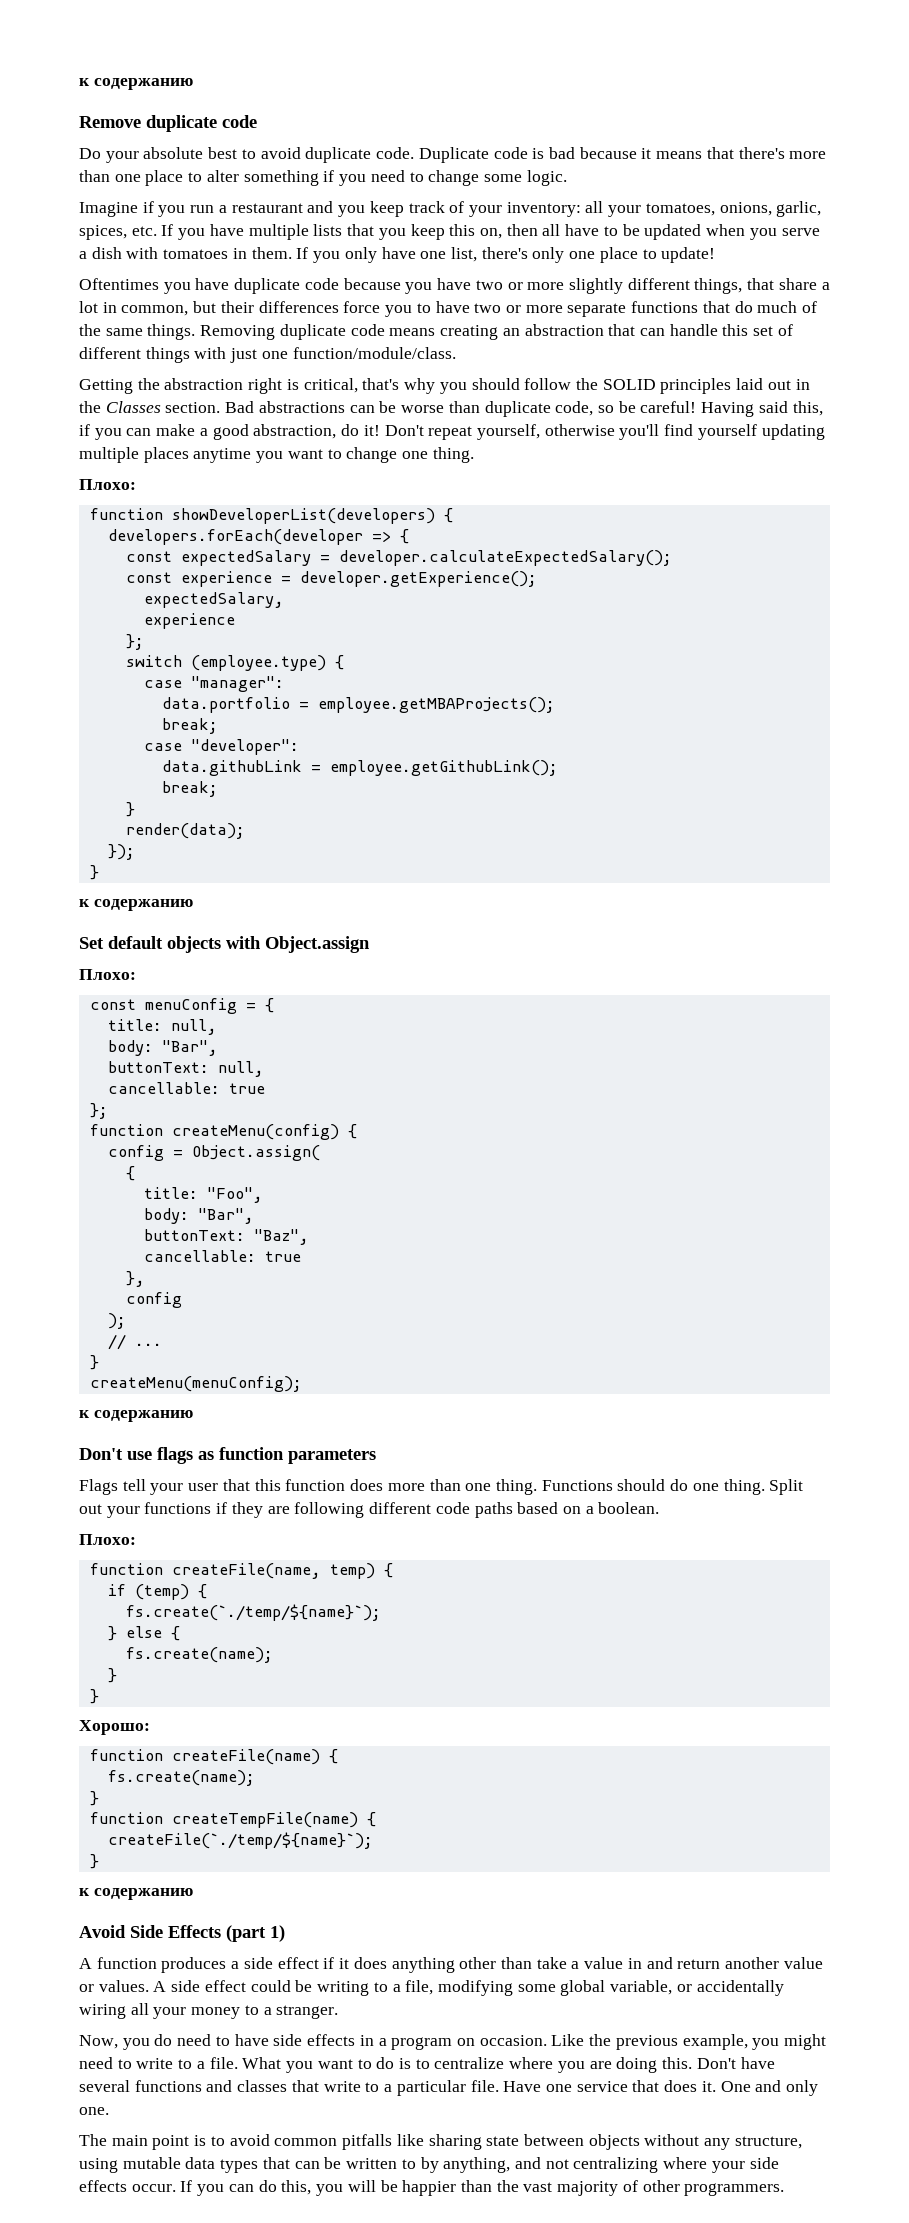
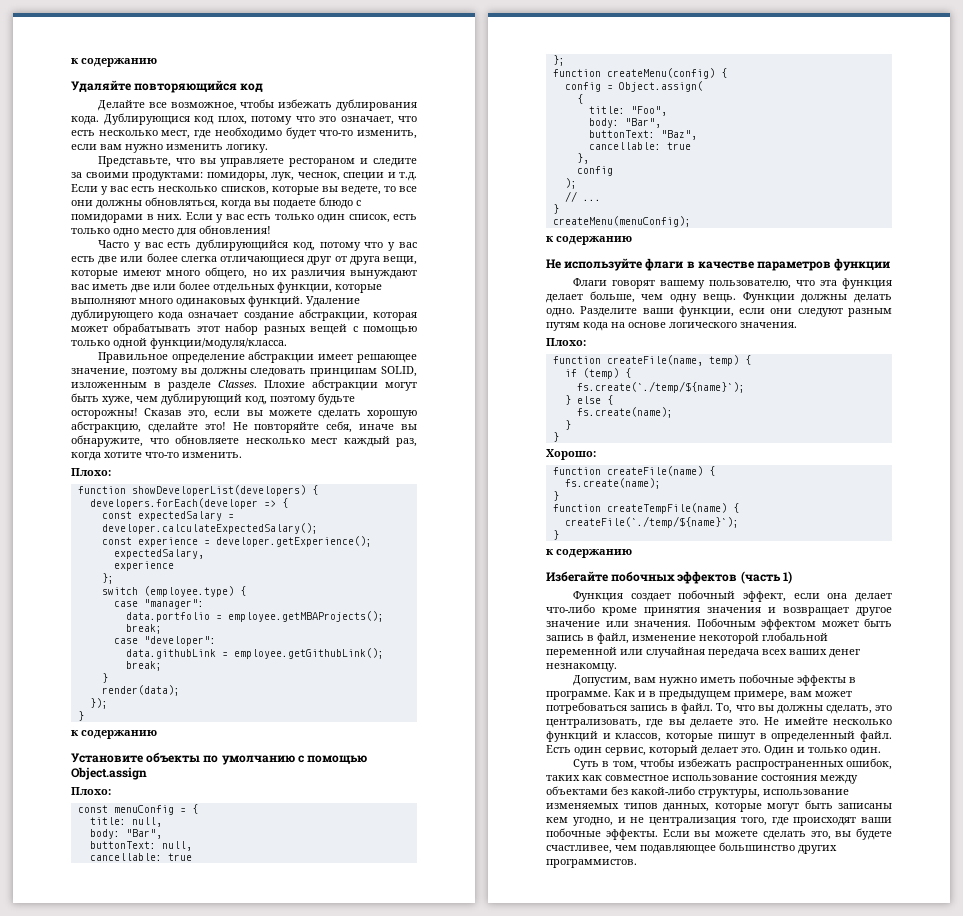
[79,78,193,90] [79,115,257,132] [79,147,827,163] [79,170,567,186] [79,201,822,217] [79,224,820,240] [79,247,716,263] [79,278,830,294] [79,301,818,317] [79,324,793,340] [79,347,456,363] [79,378,810,394] [79,401,823,417] [79,424,825,440] [79,447,474,463] к содержанию // Remove duplicate code // Do your absolute best to avoid duplicate code. Duplicate code is bad because it means that there's more than one place to alter something if you need to change some logic. // Imagine if you run a restaurant and you keep track of your inventory: all your tomatoes, onions, garlic, spices, etc. If you have multiple lists that you keep this on, then all have to be updated when you serve a dish with tomatoes in them. If you only have one list, there's only one place to update! // Oftentimes you have duplicate code because you have two or more slightly different things, that share a lot in common, but their differences force you to have two or more separate functions that do much of the same things. Removing duplicate code means creating an abstraction that can handle this set of different things with just one function/module/class. // Getting the abstraction right is critical, that's why you should follow the SOLID principles laid out in the Classes section. Bad abstractions can be worse than duplicate code, so be careful! Having said this, if you can make a good abstraction, do it! Don't repeat yourself, otherwise you'll find yourself updating multiple places anytime you want to change one thing. -> [71,58,157,67] [71,80,264,93] [97,99,417,111] [71,113,417,125] [71,127,418,139] [71,144,268,153] [97,156,417,167] [71,172,417,181] [71,184,418,195] [71,197,361,209] [71,212,417,223] [71,225,271,237] [97,239,418,251] [71,253,418,265] [71,267,417,279] [71,281,382,293] [71,296,360,307] [71,309,417,321] [71,323,417,335] [71,338,287,349] [97,351,417,363] [71,366,417,377] [71,379,417,391] [71,393,355,405] [71,408,417,419] [71,421,417,433] [71,435,417,447] [71,452,242,461] к содержанию // Удаляйте повторяющийся код // Делайте все возможное, чтобы избежать дублирования кода. Дублирующися код плох, потому что это означает, что есть несколько мест, где необходимо будет что-то изменить, если вам нужно изменить логику. // Представьте, что вы управляете рестораном и следите за своими продуктами: помидоры, лук, чеснок, специи и т.д. Если у вас есть несколько списков, которые вы ведете, то все они должны обновляться, когда вы подаете блюдо с помидорами в них. Если у вас есть только один список, есть только одно место для обновления! // Часто у вас есть дублирующийся код, потому что у вас есть две или более слегка отличающиеся друг от друга вещи, которые имеют много общего, но их различия вынуждают вас иметь две или более отдельных функции, которые выполняют много одинаковых функций. Удаление дублирующего кода означает создание абстракции, которая может обрабатывать этот набор разных вещей с помощью только одной функции/модуля/класса. // Правильное определение абстракции имеет решающее значение, поэтому вы должны следовать принципам SOLID, изложенным в разделе Classes. Плохие абстракции могут быть хуже, чем дублирующий код, поэтому будьте осторожны! Сказав это, если вы можете сделать хорошую абстракцию, сделайте это! Не повторяйте себя, иначе вы обнаружите, что обновляете несколько мест каждый раз, когда хотите что-то изменить.
[79,936,261,953] Set default objects with -> [71,752,368,765] Установите объекты по умолчанию с помощью
[79,1447,376,1464] [79,1479,804,1495] [79,1502,660,1518] Don't use flags as function parameters // Flags tell your user that this function does more than one thing. Functions should do one thing. Split out your functions if they are following different code paths based on a boolean. -> [546,258,891,271] [572,278,892,289] [546,291,892,303] [546,306,892,317] [546,322,797,331] Не используйте флаги в качестве параметров функции // Флаги говорят вашему пользователю, что эта функция делает больше, чем одну вещь. Функции должны делать одно. Разделите ваши функции, если они следуют разным путям кода на основе логического значения.
[79,1925,285,1942] [79,1957,823,1973] [79,1980,784,1996] [79,2003,339,2019] [79,2034,827,2050] [79,2057,775,2073] [79,2080,819,2096] [79,2107,109,2115] [79,2134,802,2150] [79,2157,779,2173] [79,2180,785,2196] Avoid Side Effects (part 1) // A function produces a side effect if it does anything other than take a value in and return another value or values. A side effect could be writing to a file, modifying some global variable, or accidentally wiring all your money to a stranger. // Now, you do need to have side effects in a program on occasion. Like the previous example, you might need to write to a file. What you want to do is to centralize where you are doing this. Don't have several functions and classes that write to a particular file. Have one service that does it. One and only one. // The main point is to avoid common pitfalls like sharing state between objects without any structure, using mutable data types that can be written to by anything, and not centralizing where your side effects occur. If you can do this, you will be happier than the vast majority of other programmers. -> [546,571,792,584] [572,590,892,602] [546,604,892,616] [546,618,892,630] [546,632,828,644] [546,647,860,658] [546,663,617,672] [572,674,856,686] [546,689,852,700] [546,702,892,714] [546,717,892,728] [546,731,892,742] [546,745,881,756] [572,758,892,770] [546,775,858,784] [546,786,849,798] [546,800,892,812] [546,817,892,826] [546,828,892,840] [546,842,837,854] [546,859,637,868] Избегайте побочных эффектов (часть 1) // Функция создает побочный эффект, если она делает что-либо кроме принятия значения и возвращает другое значение или значения. Побочным эффектом может быть запись в файл, изменение некоторой глобальной переменной или случайная передача всех ваших денег незнакомцу. // Допустим, вам нужно иметь побочные эффекты в программе. Как и в предыдущем примере, вам может потребоваться запись в файл. То, что вы должны сделать, это централизовать, где вы делаете это. Не имейте несколько функций и классов, которые пишут в определенный файл. Есть один сервис, который делает это. Один и только один. // Суть в том, чтобы избежать распространенных ошибок, таких как совместное использование состояния между объектами без какой-либо структуры, использование изменяемых типов данных, которые могут быть записаны кем угодно, и не централизация того, где происходят ваши побочные эффекты. Если вы можете сделать это, вы будете счастливее, чем подавляющее большинство других программистов.

